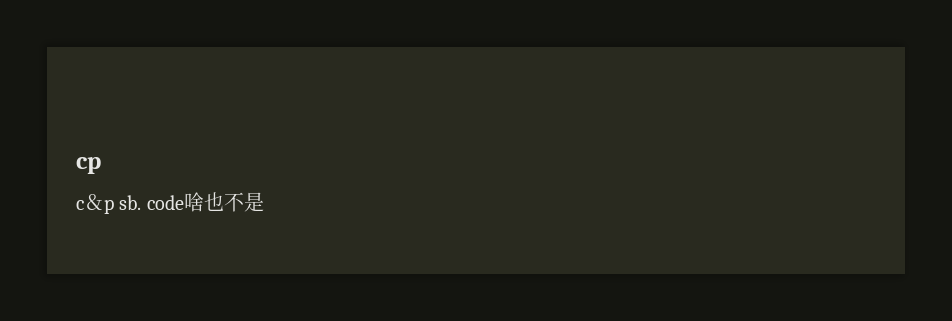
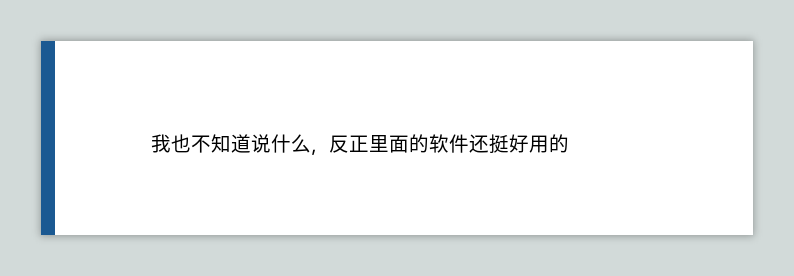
[76,157,101,174] [76,192,264,214] cp // c＆p sb. code啥也不是 -> [150,134,569,155] 我也不知道说什么，反正里面的软件还挺好用的

